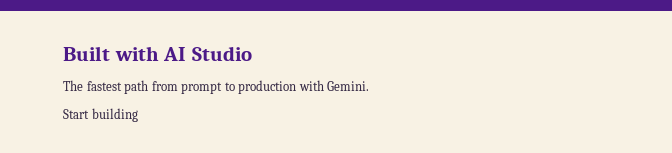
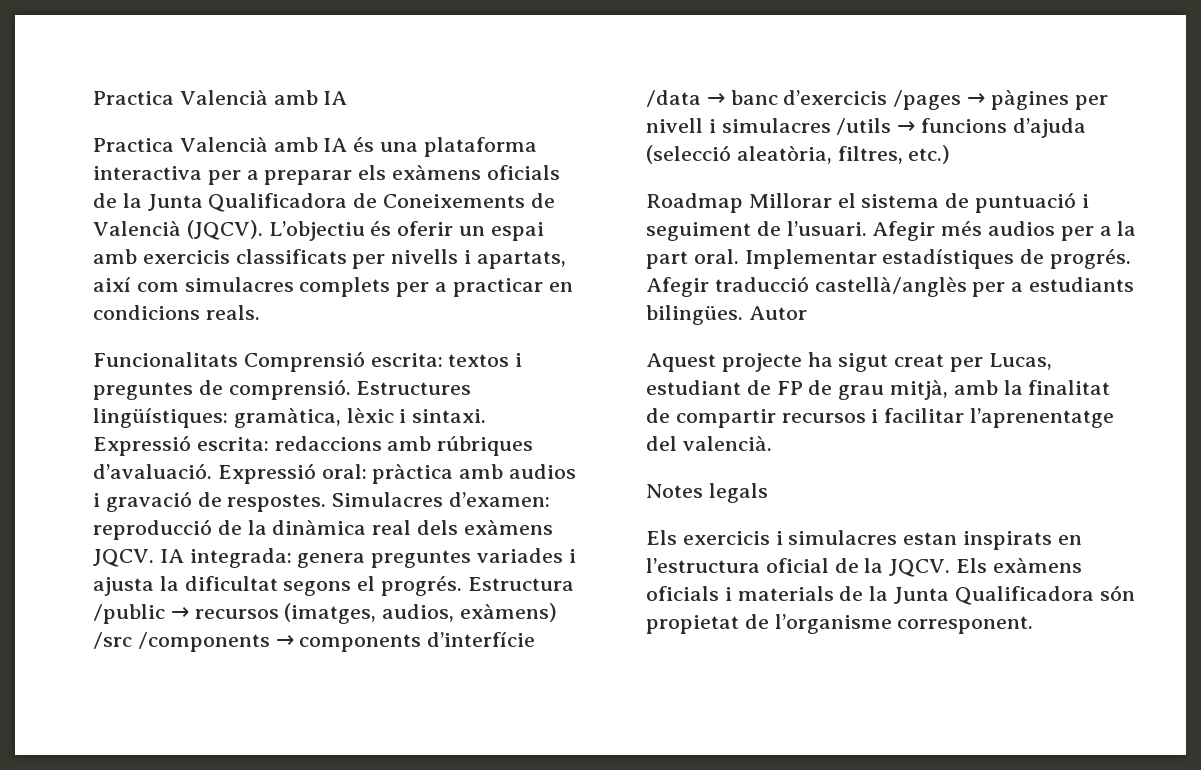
[63,46,252,61] [63,80,370,94] [63,108,138,122] Built with AI Studio // The fastest path from prompt to production with Gemini. // Start building -> [93,90,348,105] [93,137,537,157] [93,165,560,185] [93,193,555,212] [93,220,544,241] [93,249,566,269] [93,277,573,297] [93,305,260,320] [93,351,523,372] [93,379,472,400] [93,408,487,428] [93,435,534,456] [93,463,577,484] [93,491,551,512] [93,519,553,540] [93,548,576,568] [93,576,574,596] [93,603,558,624] [93,632,536,652] [646,90,1108,110] [646,118,1086,138] [646,145,951,164] [646,192,1089,213] [646,221,1137,241] [646,249,1132,269] [646,276,1135,297] [646,305,807,325] [646,352,1052,372] [646,380,1111,400] [646,408,1115,428] [646,436,772,451] [646,483,768,503] [646,530,1082,550] [646,558,1082,577] [646,585,1135,605] [646,614,1034,634] Practica Valencià amb IA // Practica Valencià amb IA és una plataforma interactiva per a preparar els exàmens oficials de la Junta Qualificadora de Coneixements de Valencià (JQCV). L’objectiu és oferir un espai amb exercicis classificats per nivells i apartats, així com simulacres complets per a practicar en condicions reals. // Funcionalitats Comprensió escrita: textos i preguntes de comprensió. Estructures lingüístiques: gramàtica, lèxic i sintaxi. Expressió escrita: redaccions amb rúbriques d’avaluació. Expressió oral: pràctica amb audios i gravació de respostes. Simulacres d’examen: reproducció de la dinàmica real dels exàmens JQCV. IA integrada: genera preguntes variades i ajusta la dificultat segons el progrés. Estructura /public → recursos (imatges, audios, exàmens) /src /components → components d’interfície /data → banc d’exercicis /pages → pàgines per nivell i simulacres /utils → funcions d’ajuda (selecció aleatòria, filtres, etc.) // Roadmap Millorar el sistema de puntuació i seguiment de l’usuari. Afegir més audios per a la part oral. Implementar estadístiques de progrés. Afegir traducció castellà/anglès per a estudiants bilingües. Autor // Aquest projecte ha sigut creat per Lucas, estudiant de FP de grau mitjà, amb la finalitat de compartir recursos i facilitar l’aprenentatge del valencià. // Notes legals // Els exercicis i simulacres estan inspirats en l’estructura oficial de la JQCV. Els exàmens oficials i materials de la Junta Qualificadora són propietat de l’organisme corresponent.

